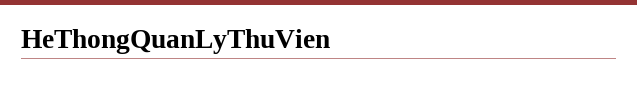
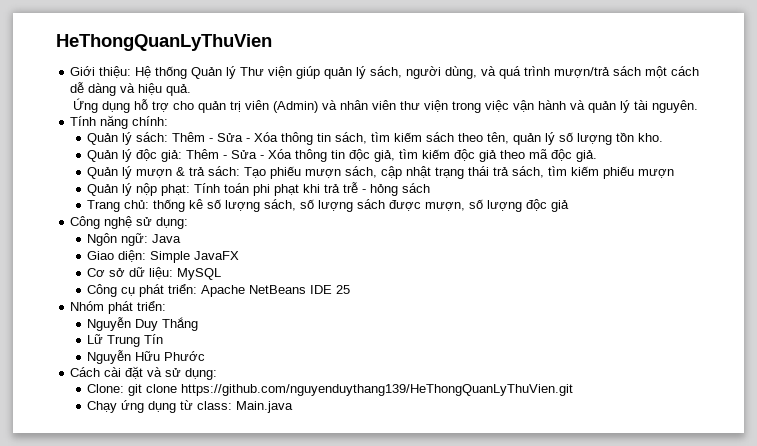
(330, 41) none -> [70,66,700,79] [70,82,192,96] [72,98,698,113] [70,115,169,129] [87,132,664,145] [87,149,598,162] [87,166,675,179] [87,182,431,196] [87,199,570,212] [70,216,189,229] [87,233,182,246] [87,250,240,263] [87,267,222,280] [87,284,351,297] [70,301,167,314] [87,317,199,331] [87,334,164,347] [87,350,206,364] [70,366,218,380] [87,384,574,396] [87,400,294,413] // Giới thiệu: Hệ thống Quản lý Thư viện giúp quản lý sách, người dùng, và quá trình mượn/trả sách một cách dễ dàng và hiệu quả. // Ứng dụng hỗ trợ cho quản trị viên (Admin) và nhân viên thư viện trong việc vận hành và quản lý tài nguyên. // Tính năng chính: // Quản lý sách: Thêm - Sửa - Xóa thông tin sách, tìm kiếm sách theo tên, quản lý số lượng tồn kho. // Quản lý độc giả: Thêm - Sửa - Xóa thông tin độc giả, tìm kiếm độc giả theo mã độc giả. // Quản lý mượn & trả sách: Tạo phiếu mượn sách, cập nhật trạng thái trả sách, tìm kiếm phiếu mượn // Quản lý nộp phạt: Tính toán phi phạt khi trả trễ - hỏng sách // Trang chủ: thống kê số lượng sách, số lượng sách được mượn, số lượng độc giả // Công nghệ sử dụng: // Ngôn ngữ: Java // Giao diện: Simple JavaFX // Cơ sở dữ liệu: MySQL // Công cụ phát triển: Apache NetBeans IDE 25 // Nhóm phát triển: // Nguyễn Duy Thắng // Lữ Trung Tín // Nguyễn Hữu Phước // Cách cài đặt và sử dụng: // Clone: git clone https://github.com/nguyenduythang139/HeThongQuanLyThuVien.git // Chạy ứng dụng từ class: Main.java

